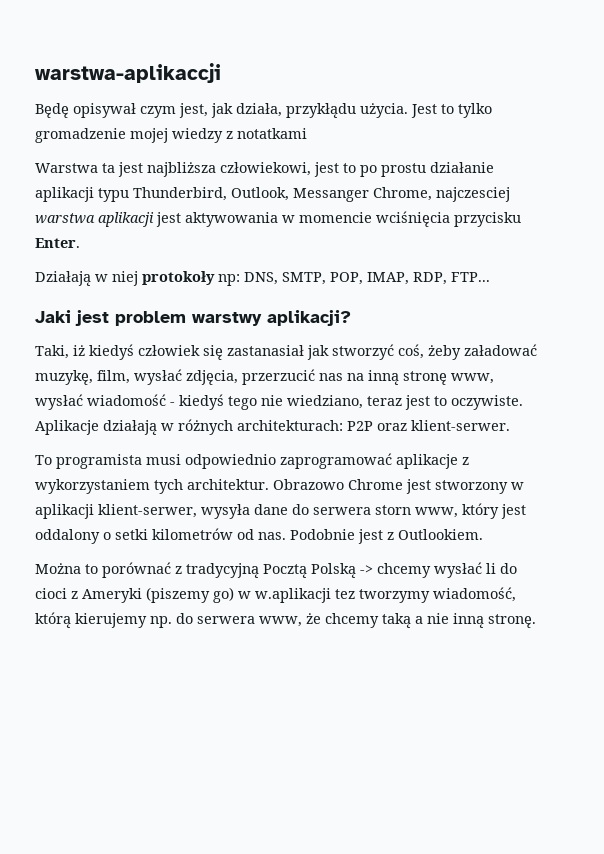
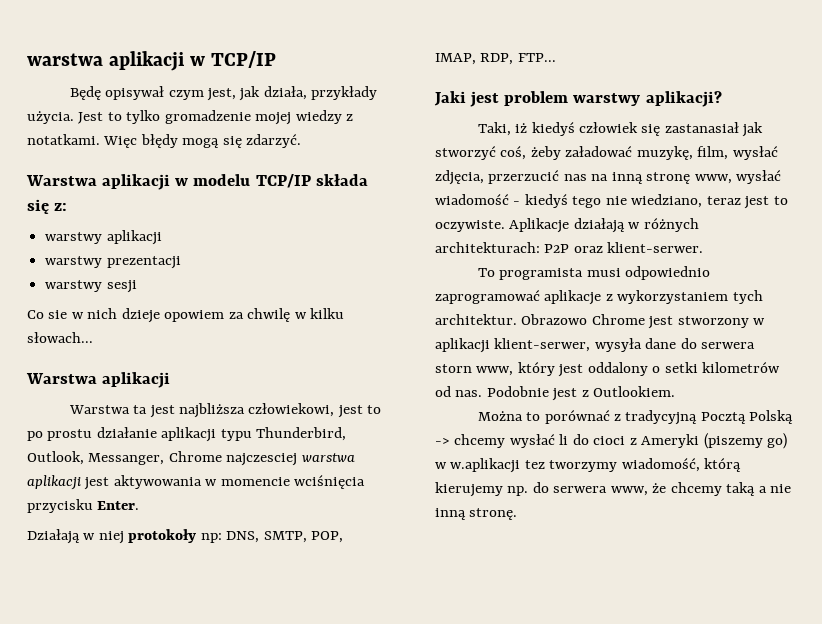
[35,63,221,83] warstwa-aplikaccji -> [27,51,276,71] warstwa aplikacji w TCP/IP
[286,103,356,118] przykłądu -> [311,86,378,100] przykłady
[237,128,307,139] notatkami -> [27,134,302,148] [26,174,368,190] [27,199,68,214] [45,230,162,245] [45,256,181,269] [45,280,137,293] [27,308,345,323] [27,332,93,343] [26,372,171,388] notatkami. Więc błędy mogą się zdarzyć. // Warstwa aplikacji w modelu TCP/IP składa się z: // warstwy aplikacji // warstwy prezentacji // warstwy sesji // Co sie w nich dzieje opowiem za chwilę w kilku słowach... // Warstwa aplikacji
[293,187,432,202] Messanger Chrome, -> [88,451,222,465] Messanger, Chrome

